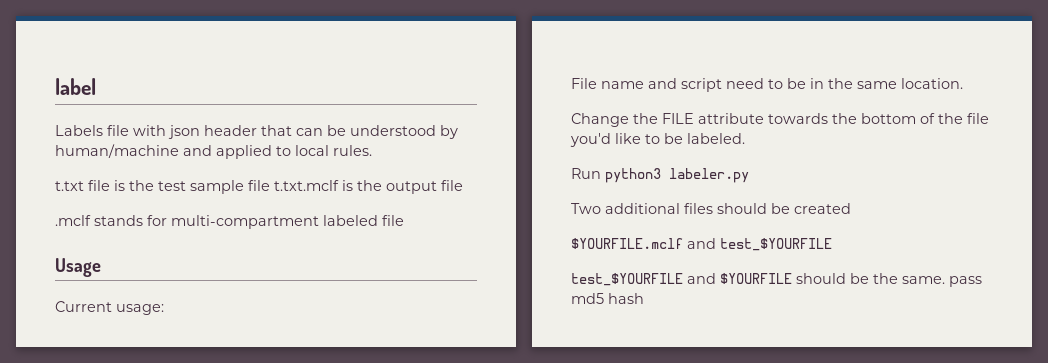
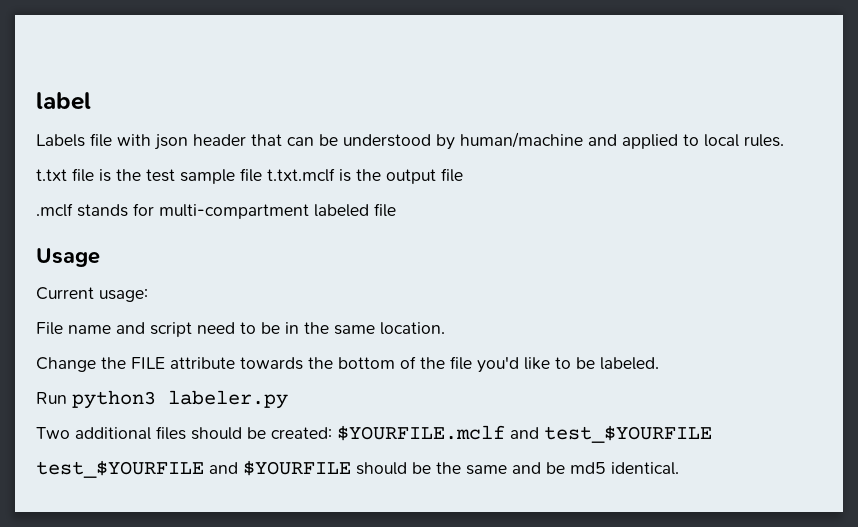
[794,203,851,214] created // -> [271,427,332,439] created:
[902,276,982,287] [571,293,644,304] same. pass md5 hash -> [466,462,679,475] same and be md5 identical.

